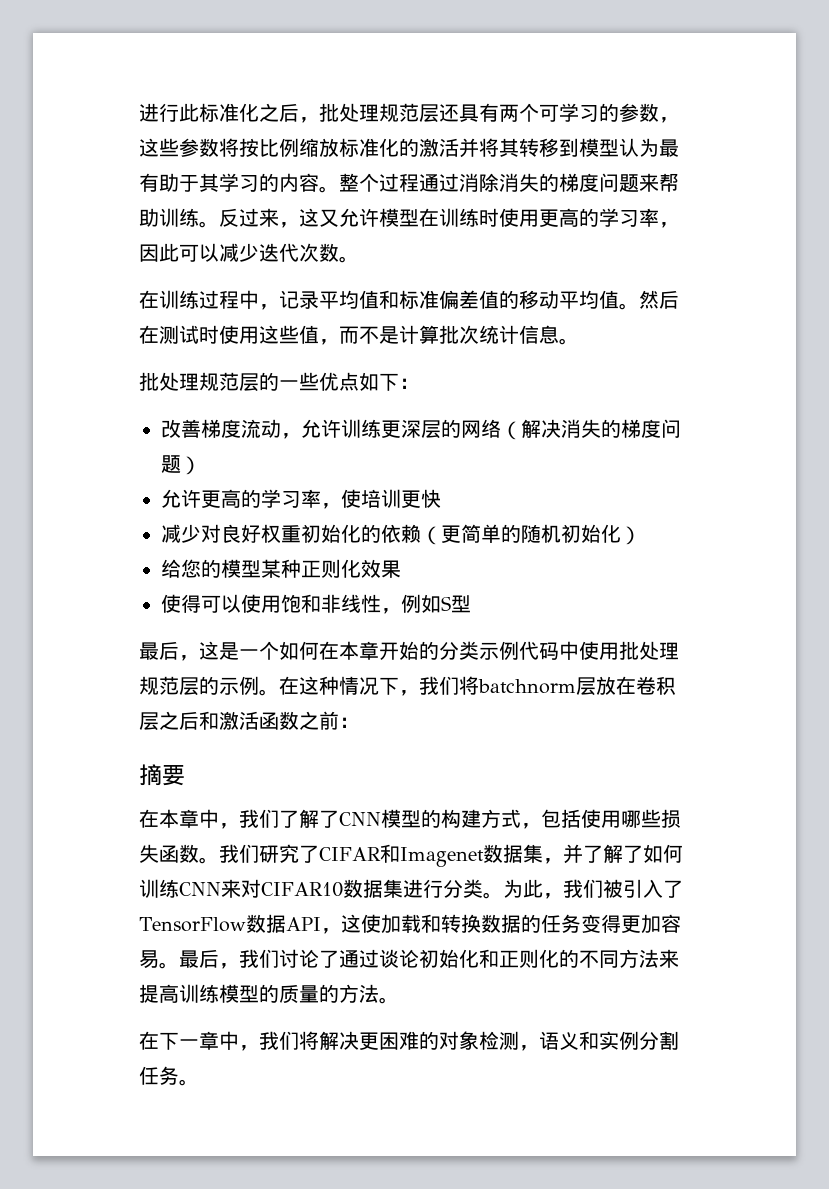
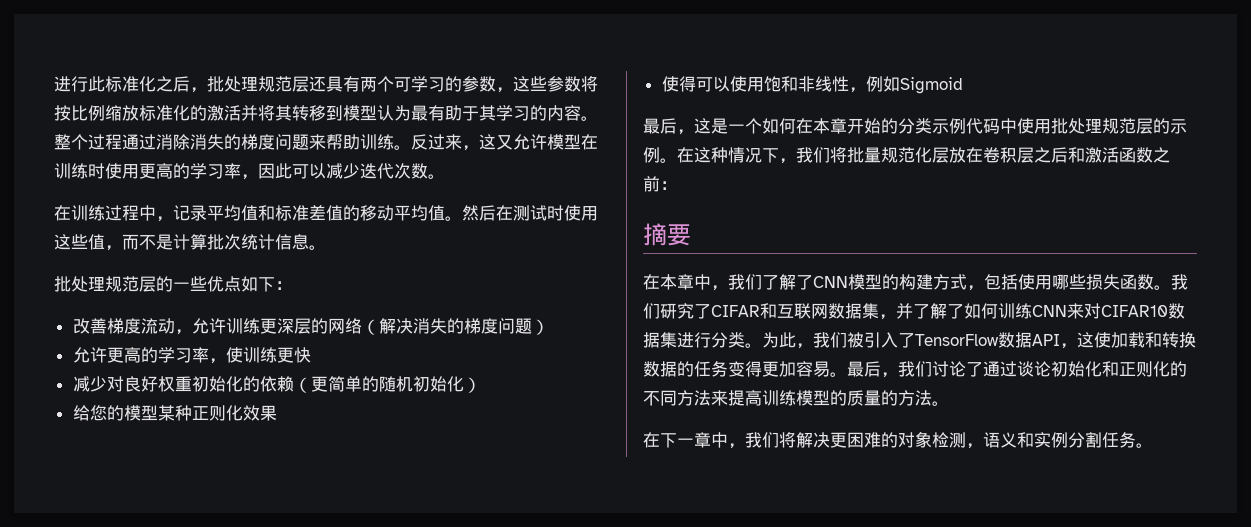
[439,290,459,309] 偏 -> (309, 213) none
[361,489,401,508] 培训 -> [242,347,277,363] 训练
[441,595,471,613] S型 -> [899,77,963,94] Sigmoid
[478,679,576,694] batchnorm -> [847,147,932,163] 批量规范化
[399,847,484,867] Imagenet -> [777,303,828,319] 互联网

